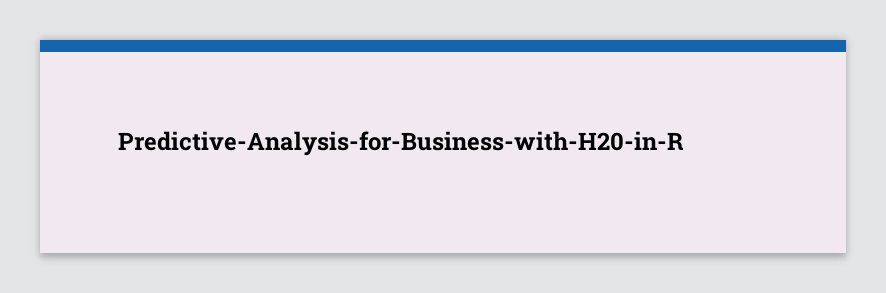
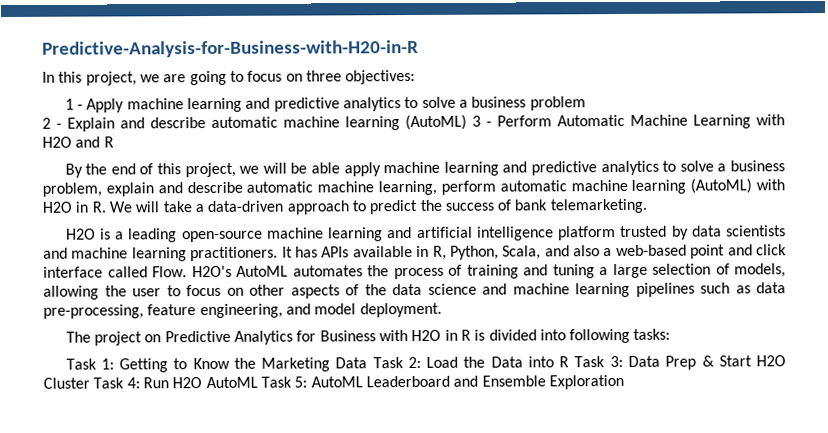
(684, 143) none -> [42,69,416,86] [64,96,586,113] [42,114,785,132] [42,136,114,148] [64,160,786,178] [42,178,786,197] [42,198,647,215] [65,225,787,243] [43,244,788,262] [43,263,786,280] [43,282,786,300] [43,302,442,319] [65,328,671,346] [65,355,786,373] [43,374,624,390] // In this project, we are going to focus on three objectives: // 1 - Apply machine learning and predictive analytics to solve a business problem // 2 - Explain and describe automatic machine learning (AutoML) 3 - Perform Automatic Machine Learning with H2O and R // By the end of this project, we will be able apply machine learning and predictive analytics to solve a business problem, explain and describe automatic machine learning, perform automatic machine learning (AutoML) with H2O in R. We will take a data-driven approach to predict the success of bank telemarketing. // H2O is a leading open-source machine learning and artificial intelligence platform trusted by data scientists and machine learning practitioners. It has APIs available in R, Python, Scala, and also a web-based point and click interface called Flow. H2O's AutoML automates the process of training and tuning a large selection of models, allowing the user to focus on other aspects of the data science and machine learning pipelines such as data pre-processing, feature engineering, and model deployment. // The project on Predictive Analytics for Business with H2O in R is divided into following tasks: // Task 1: Getting to Know the Marketing Data Task 2: Load the Data into R Task 3: Data Prep & Start H2O Cluster Task 4: Run H2O AutoML Task 5: AutoML Leaderboard and Ensemble Exploration

